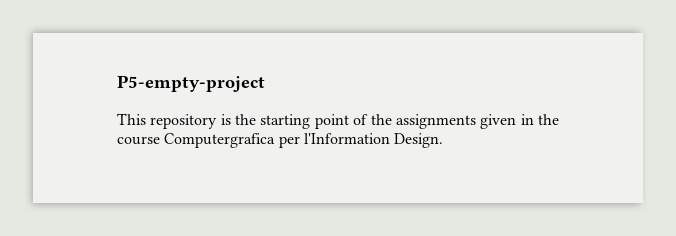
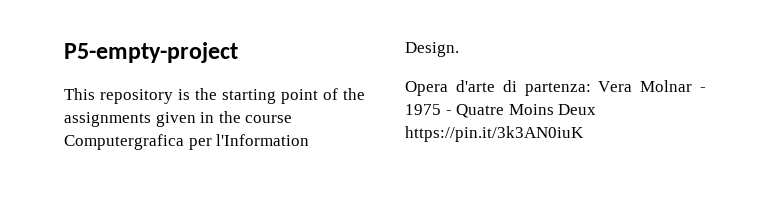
(444, 140) none -> [405,80,706,96] [405,104,597,118] [405,126,584,142] // Opera d'arte di partenza: Vera Molnar - 1975 - Quatre Moins Deux https://pin.it/3k3AN0iuK

